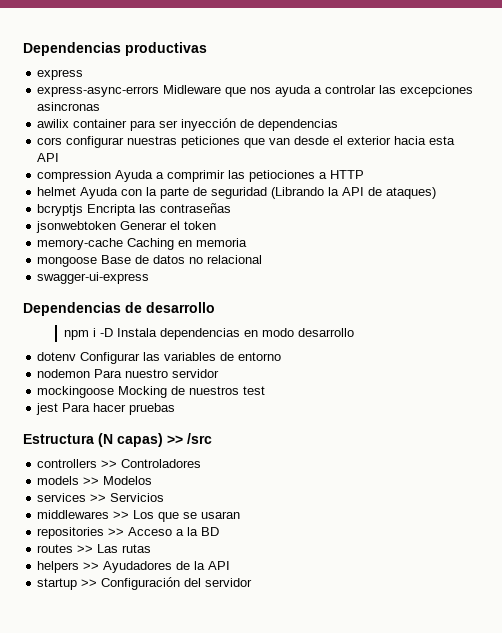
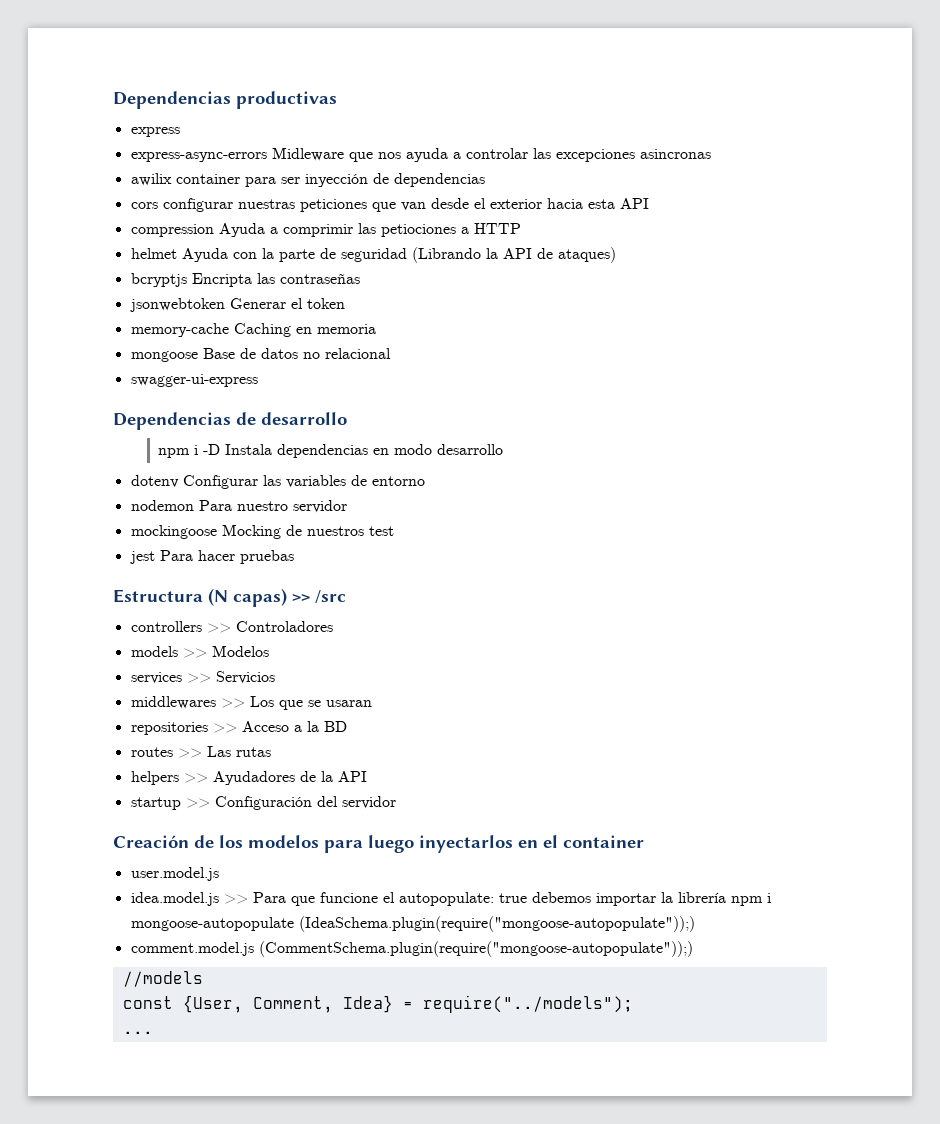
(253, 582) none -> [113,835,644,853] [130,867,219,881] [130,892,771,906] [130,916,695,932] [130,941,693,957] [122,971,203,987] [122,995,633,1013] [122,1031,153,1034] // Creación de los modelos para luego inyectarlos en el container // user.model.js // idea.model.js >> Para que funcione el autopopulate: true debemos importar la librería npm i mongoose-autopopulate (IdeaSchema.plugin(require("mongoose-autopopulate"));) // comment.model.js (CommentSchema.plugin(require("mongoose-autopopulate"));) // //models // const {User, Comment, Idea} = require("../models"); // ...

